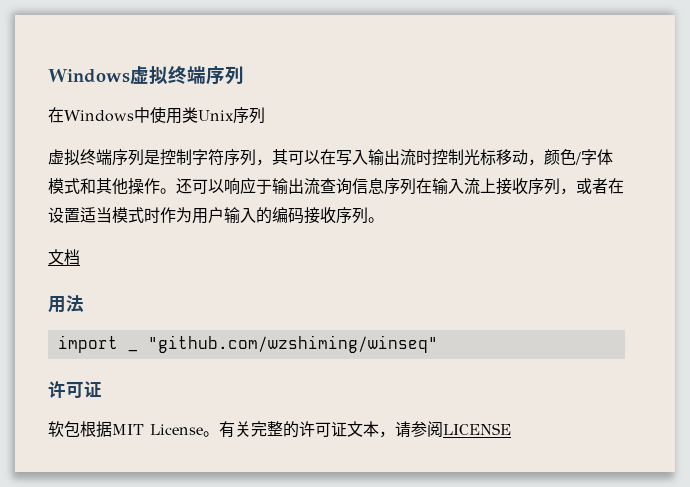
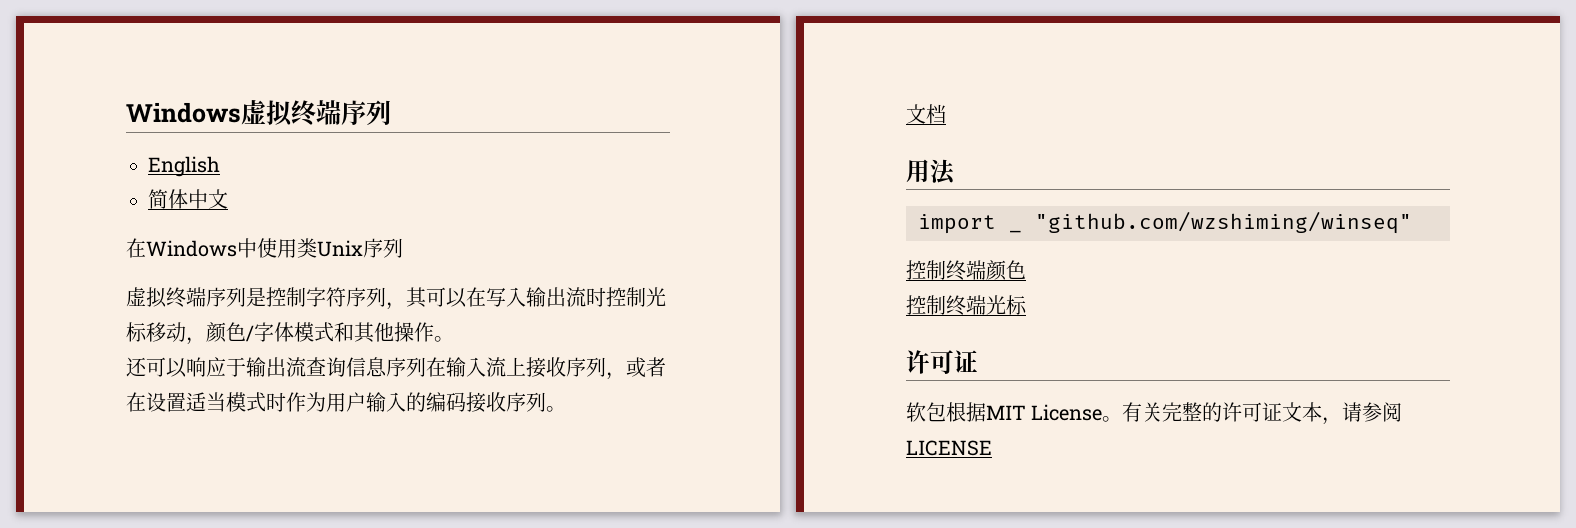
(244, 75) none -> [148,156,220,177] [148,189,228,209] // English // 简体中文
(176, 191) none -> (454, 339) //
(438, 344) none -> [906,260,1026,281] [906,295,1027,316] // 控制终端颜色 // 控制终端光标

